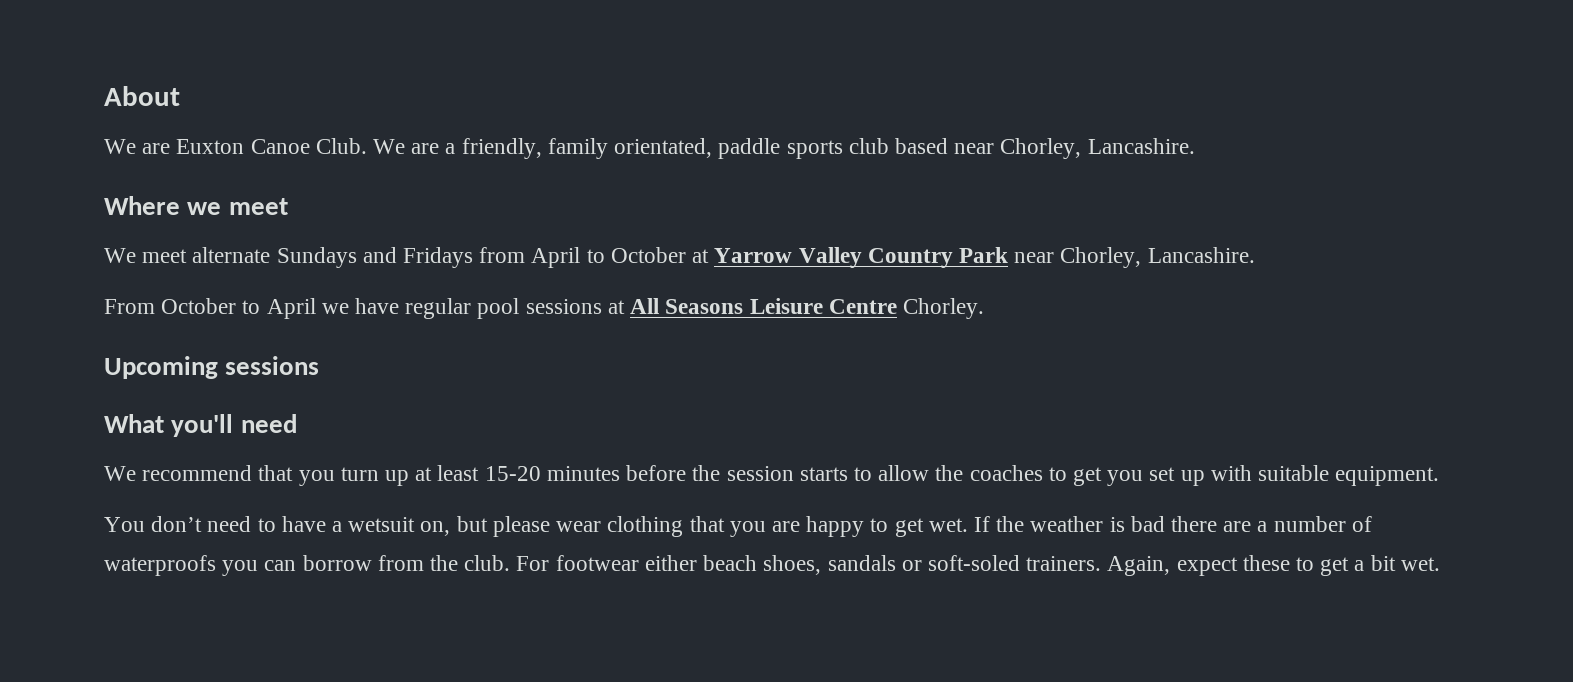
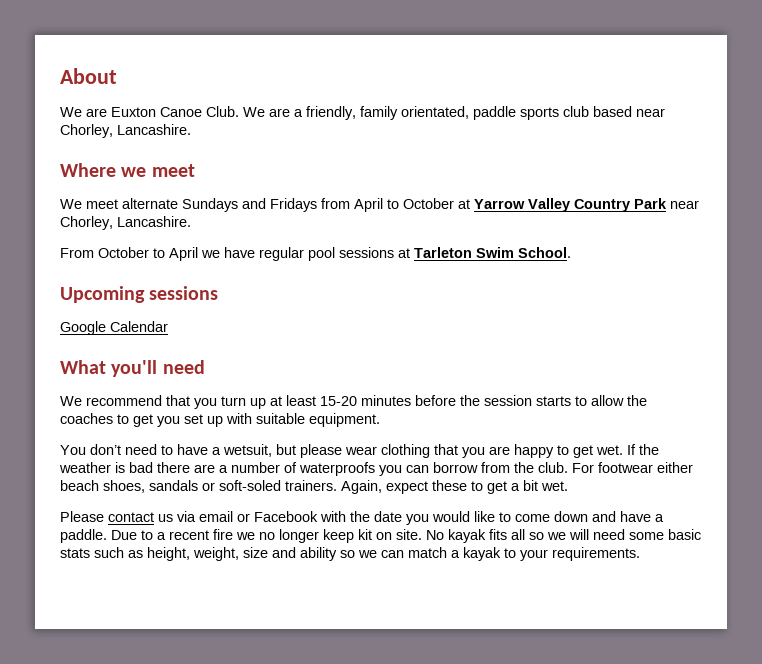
[630,298,984,319] All Seasons Leisure Centre Chorley. -> [414,247,571,258] Tarleton Swim School.
(320, 365) none -> [60,321,168,335] // Google Calendar
[348,517,451,536] wetsuit on, -> [223,444,272,457] wetsuit,
(1440, 564) none -> [60,511,664,525] [60,529,701,543] [60,547,640,561] // Please contact us via email or Facebook with the date you would like to come down and have a paddle. Due to a recent fire we no longer keep kit on site. No kayak fits all so we will need some basic stats such as height, weight, size and ability so we can match a kayak to your requirements.

